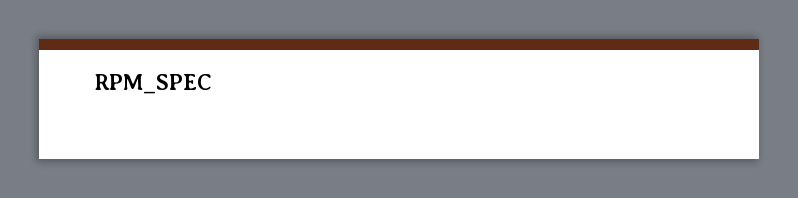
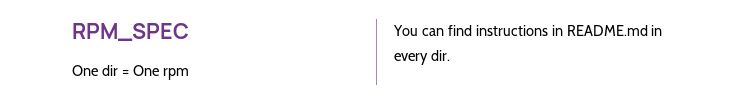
(212, 84) none -> [72,65,189,80] [393,25,663,36] [394,50,450,65] // One dir = One rpm // You can find instructions in README.md in every dir.

